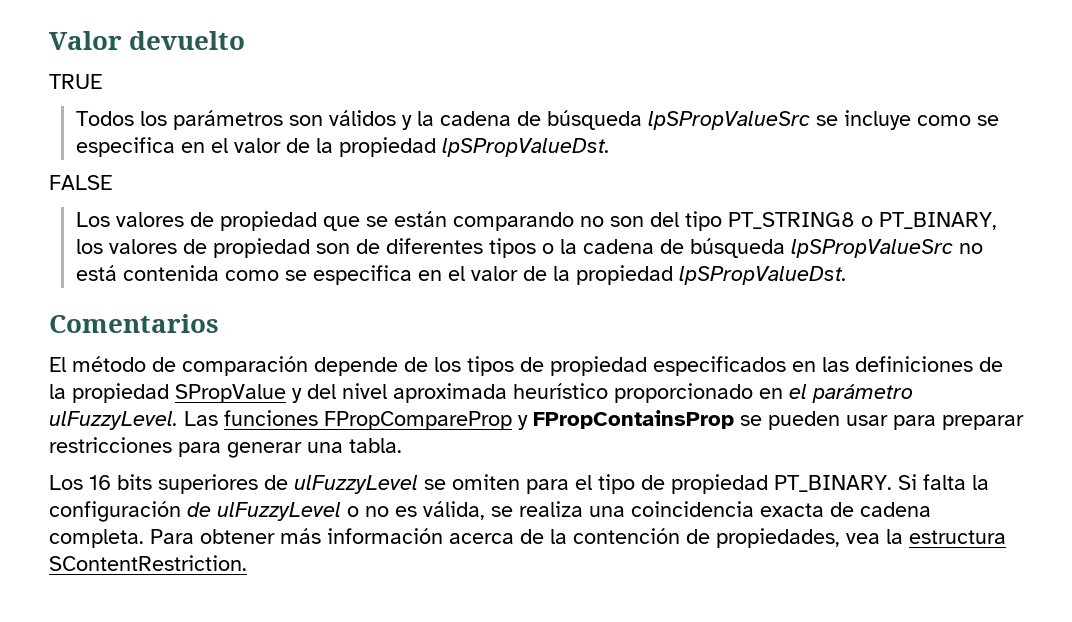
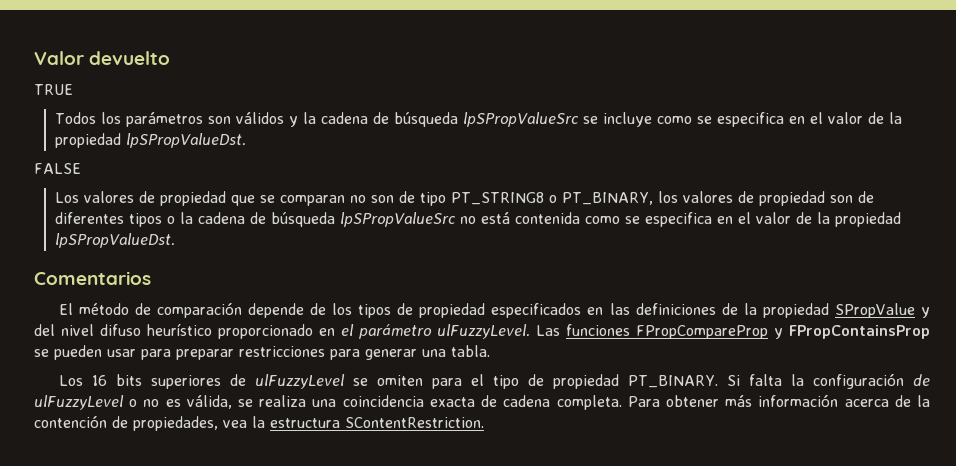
[394,211,575,231] están comparando -> [280,195,346,206] comparan
[650,212,680,227] del -> [399,191,416,203] de
[393,383,507,403] aproximada -> [100,324,141,336] difuso

